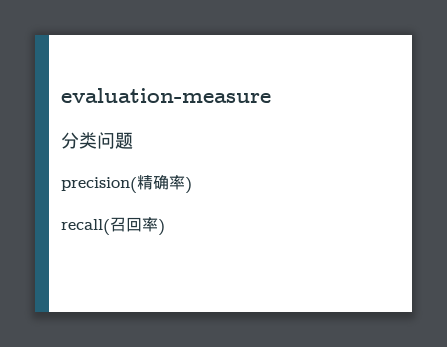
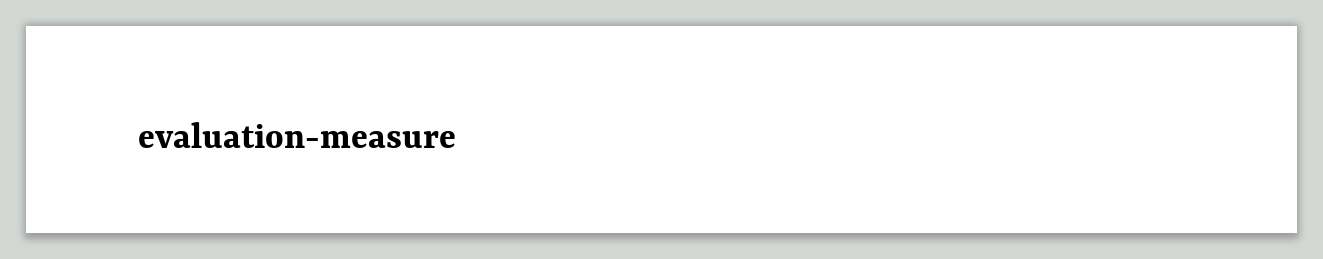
[61,132,133,149] [61,175,192,194] [61,217,165,236] // 分类问题 // precision(精确率) // recall(召回率) -> (456, 135) none

